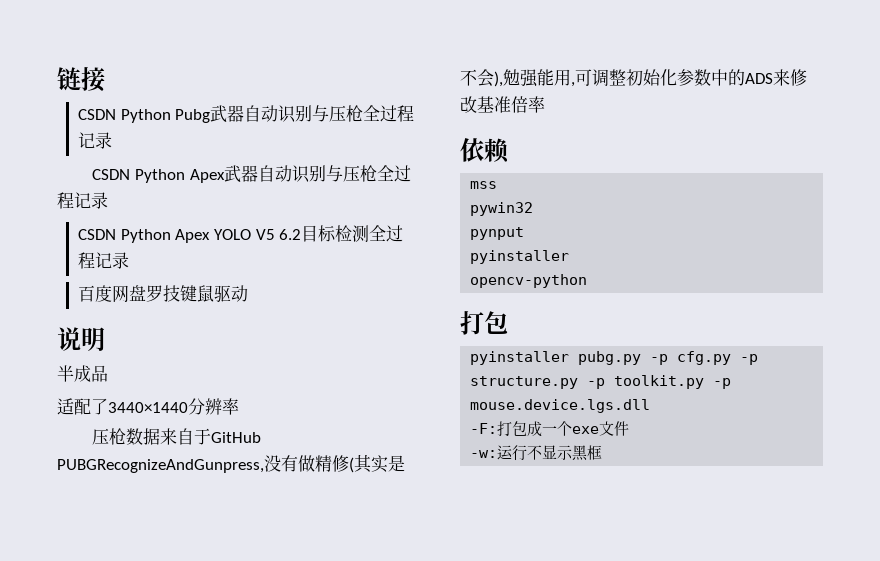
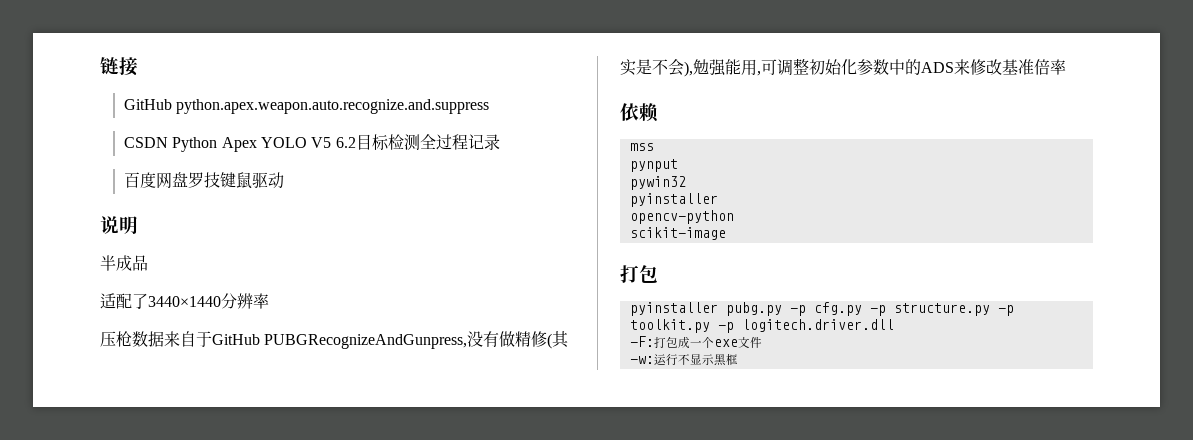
[78,105,415,123] [78,132,113,149] [92,165,411,183] [57,192,108,209] CSDN Python Pubg武器自动识别与压枪全过程记录 // CSDN Python Apex武器自动识别与压枪全过程记录 -> [124,99,490,114] GitHub python.apex.weapon.auto.recognize.and.suppress
(498, 185) none -> [629,159,678,172] // pynput
[470,227,525,240] // pynput -> (686, 183) none
(588, 281) none -> [629,227,726,240] // scikit-image
[470,399,651,413] mouse.device.lgs.dll -> [741,319,894,332] logitech.driver.dll

